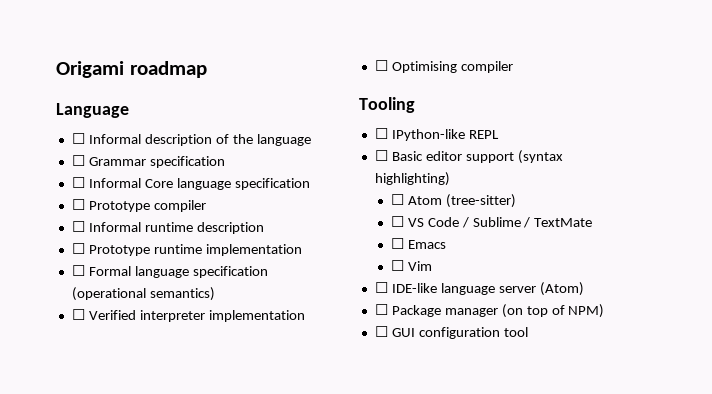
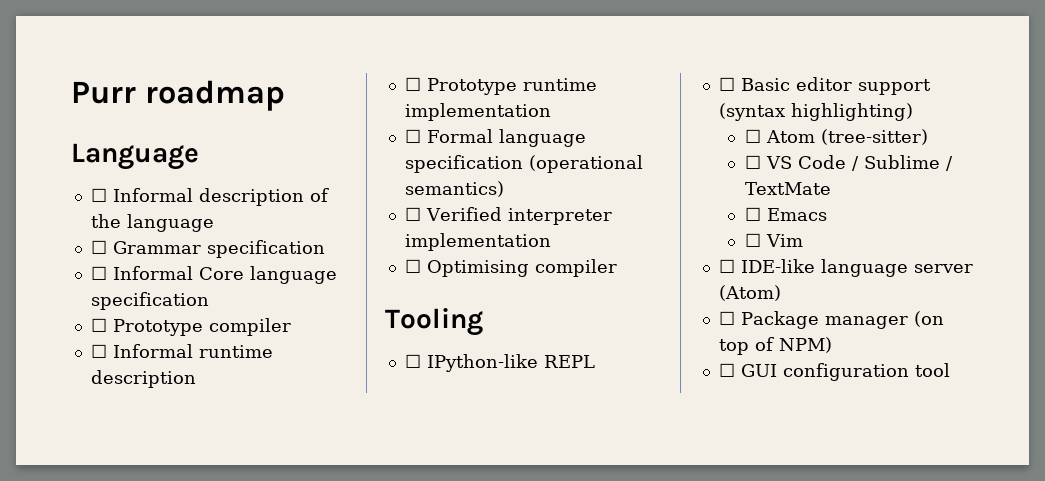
[56,61,124,78] Origami -> [71,81,136,104] Purr

